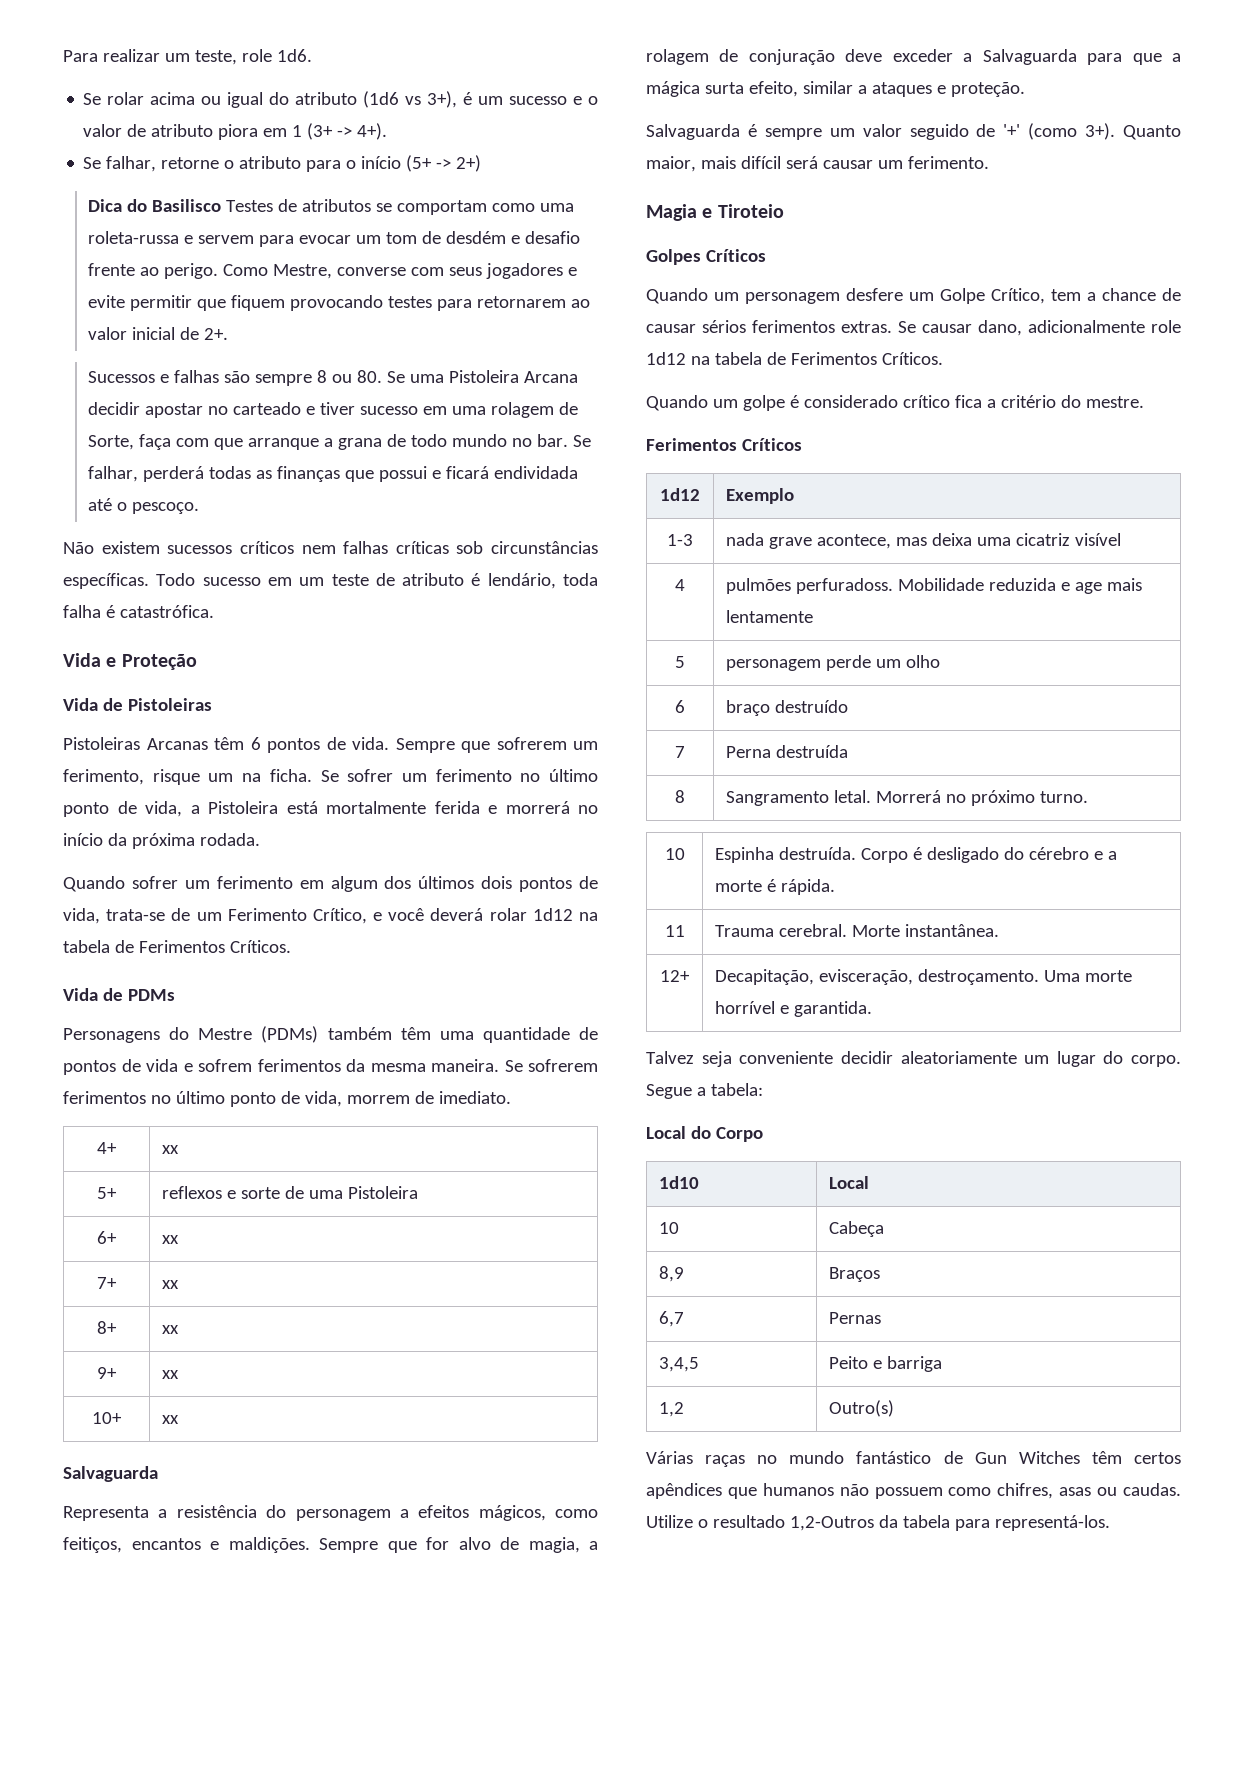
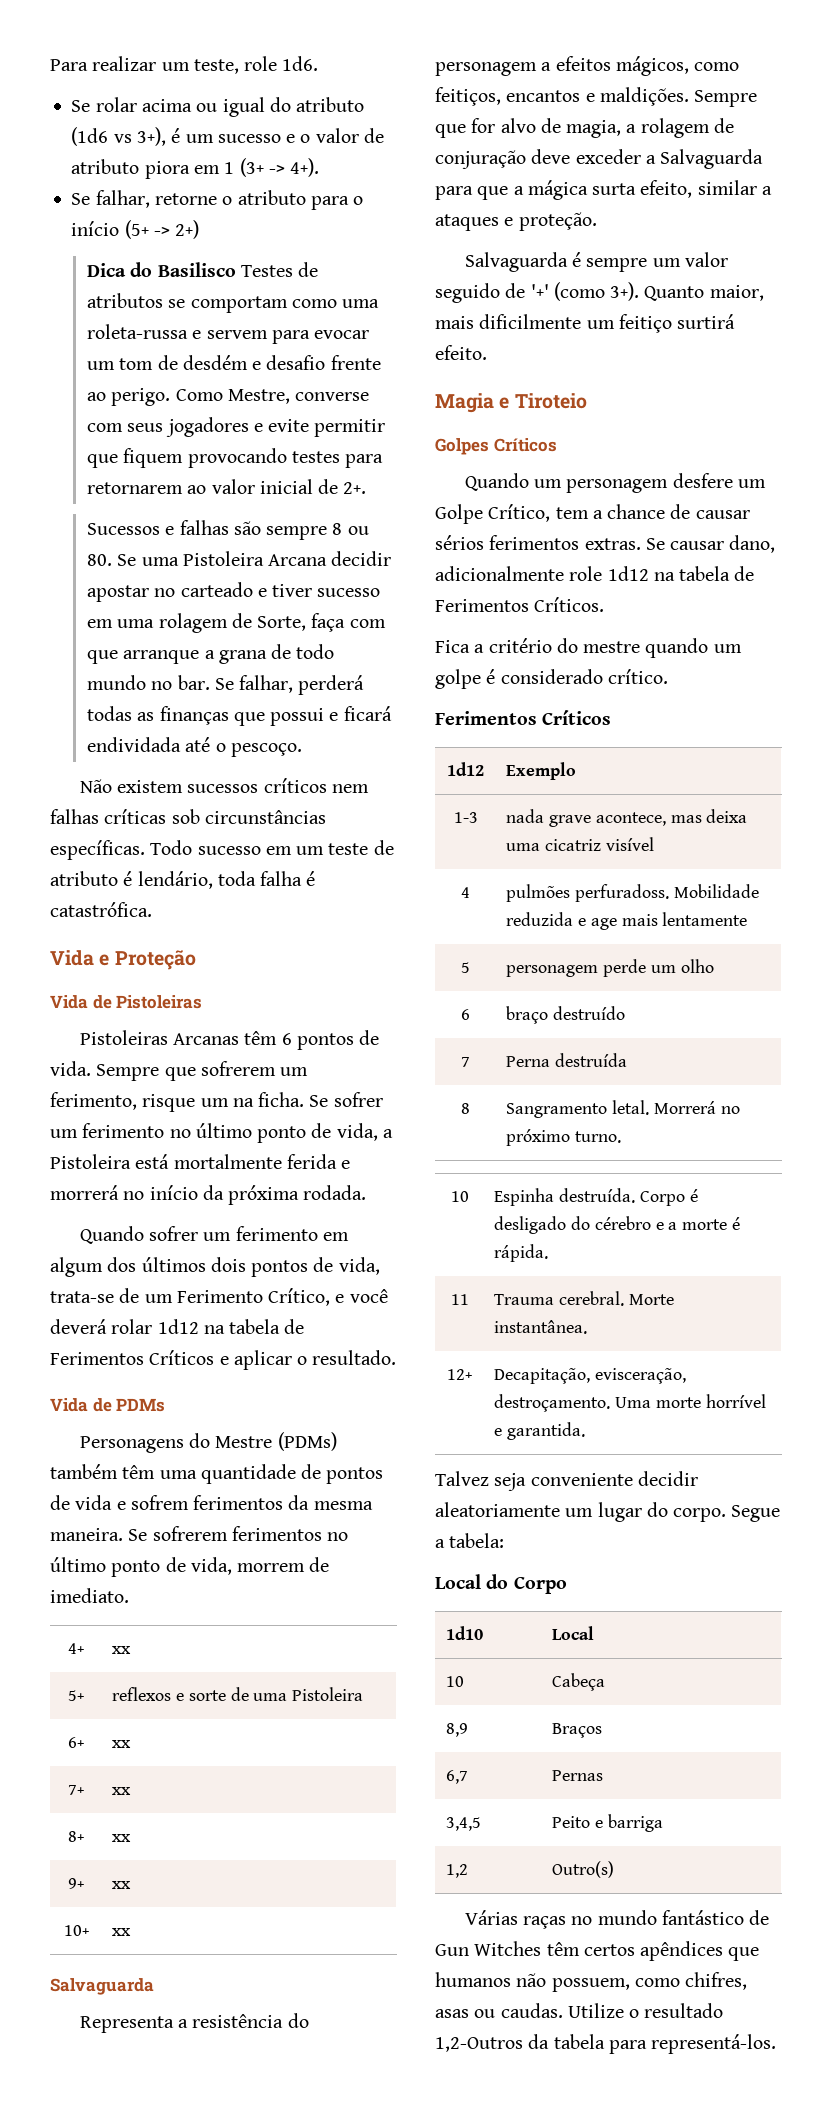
[229,940,291,953] Críticos. -> [149,1350,397,1370] Críticos e aplicar o resultado.
[740,156,989,169] difícil será causar um ferimento. -> [479,314,736,333] [435,345,487,360] dificilmente um feitiço surtirá efeito.
[646,395,1144,411] Quando um golpe é considerado crítico fica a critério do mestre. -> [435,638,742,658] [435,669,668,689] Fica a critério do mestre quando um golpe é considerado crítico.
[874,1487,943,1499] possuem -> [551,1978,630,1992] possuem,

